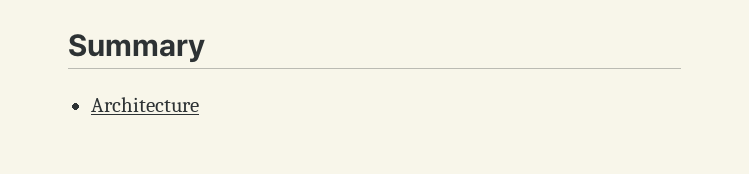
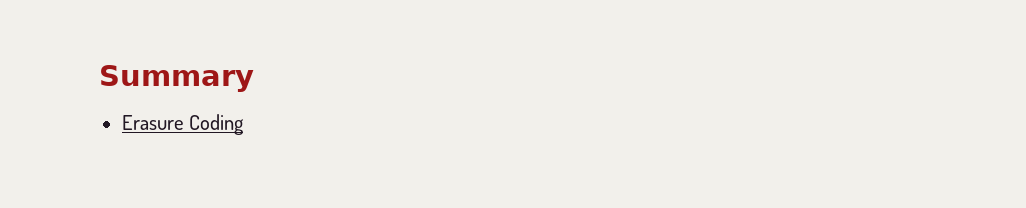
[90,97,199,112] Architecture -> [121,114,245,135] Erasure Coding

